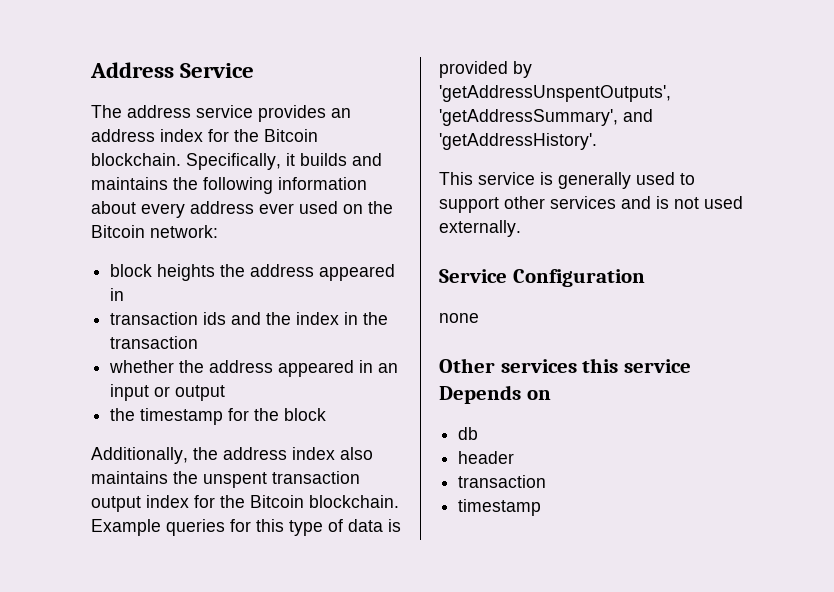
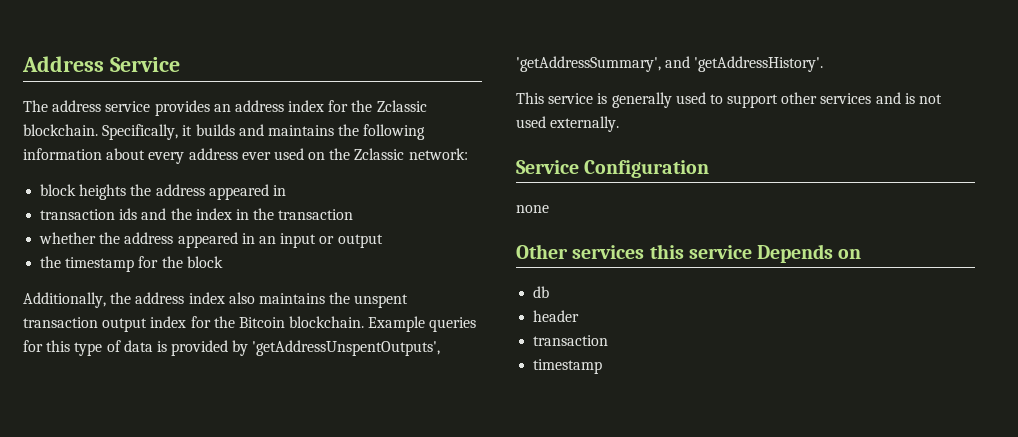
[264,129,318,142] Bitcoin -> [376,100,427,112] Zclassic
[91,225,145,238] Bitcoin -> [354,148,405,160] Zclassic

